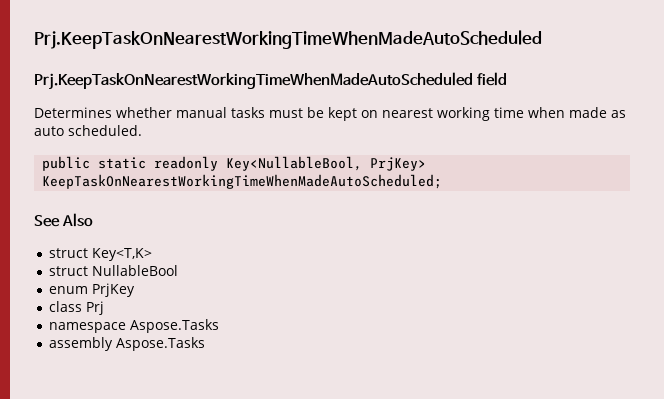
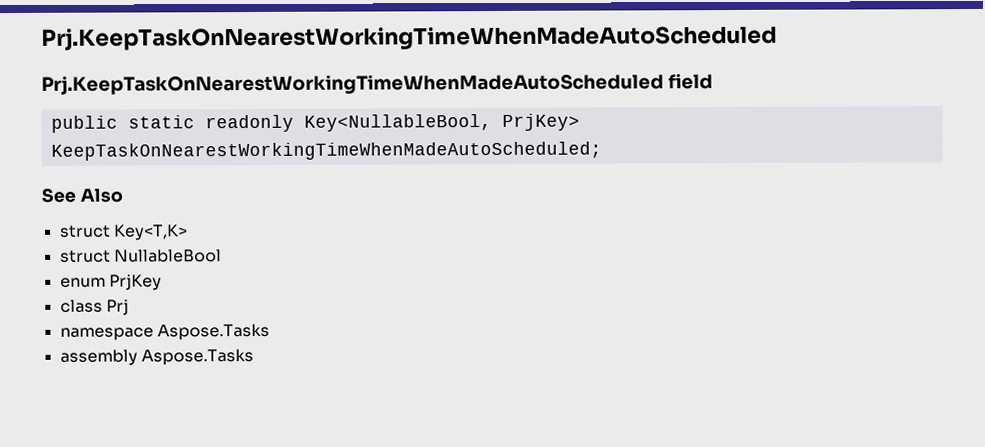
[34,107,626,121] [34,125,142,136] // Determines whether manual tasks must be kept on nearest working time when made as auto scheduled. -> (713, 81) none

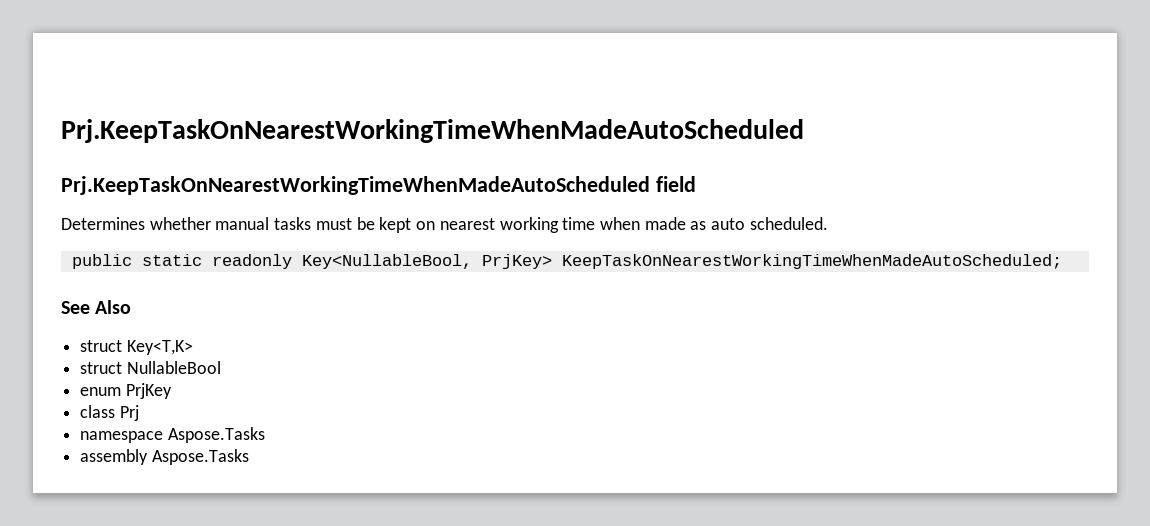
(713, 81) none -> [61,217,828,233] // Determines whether manual tasks must be kept on nearest working time when made as auto scheduled.

